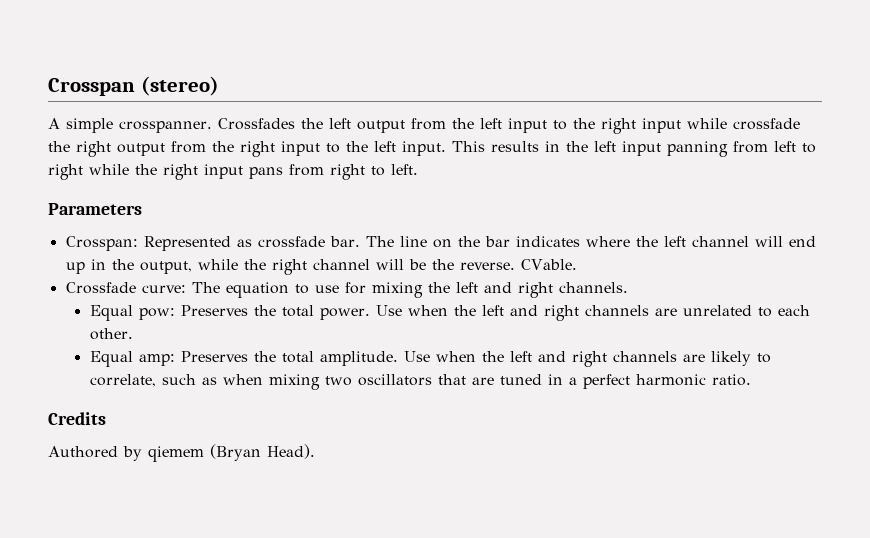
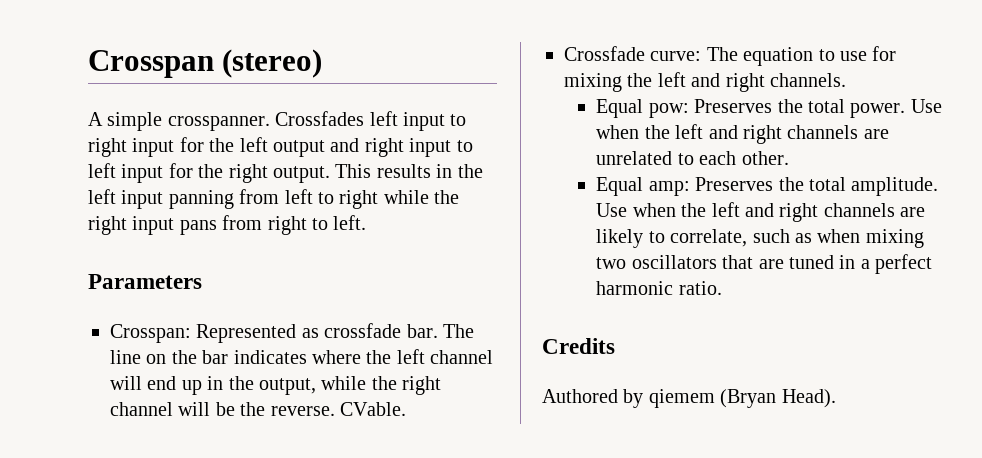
[300,118,800,134] [48,141,446,157] the left output from the left input to the right input while crossfade the right output from the right input to the left input. -> [369,111,467,131] [88,137,473,157] [88,163,330,183] left input to right input for the left output and right input to left input for the right output.

